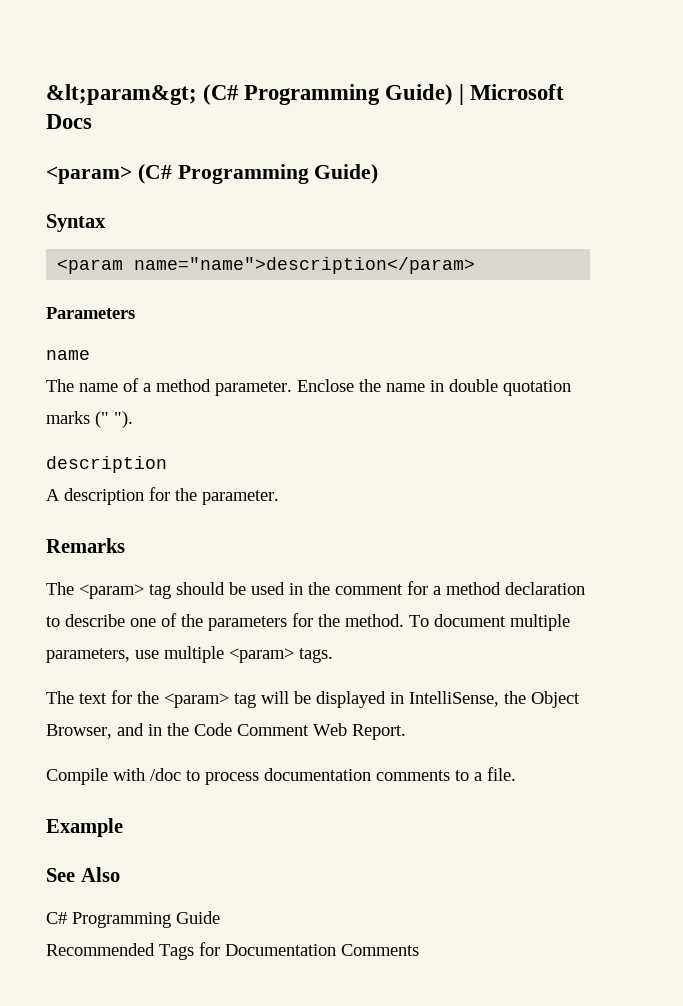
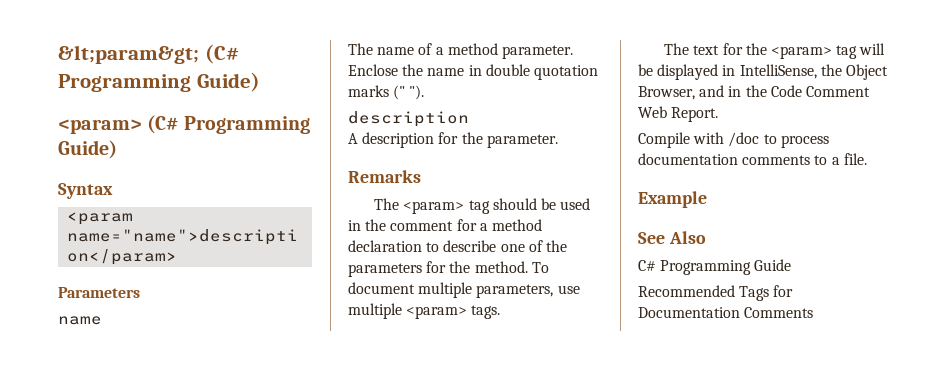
[459,84,565,105] [46,114,92,129] | Microsoft Docs -> (260, 82) none

